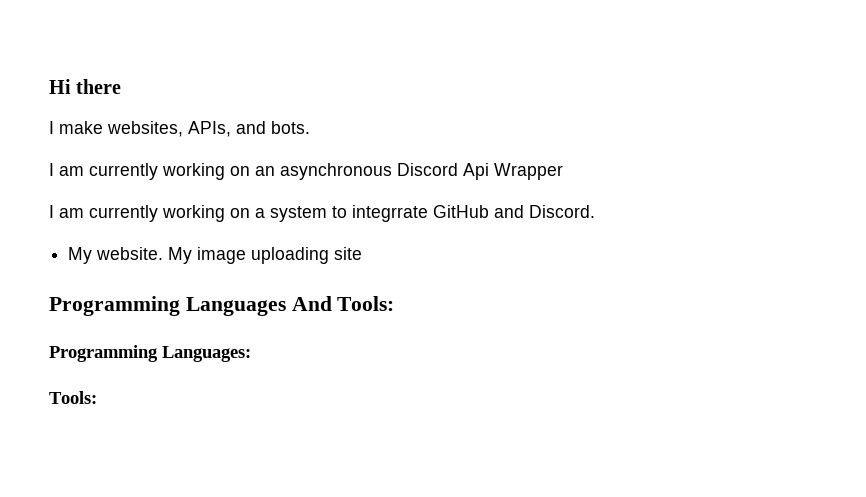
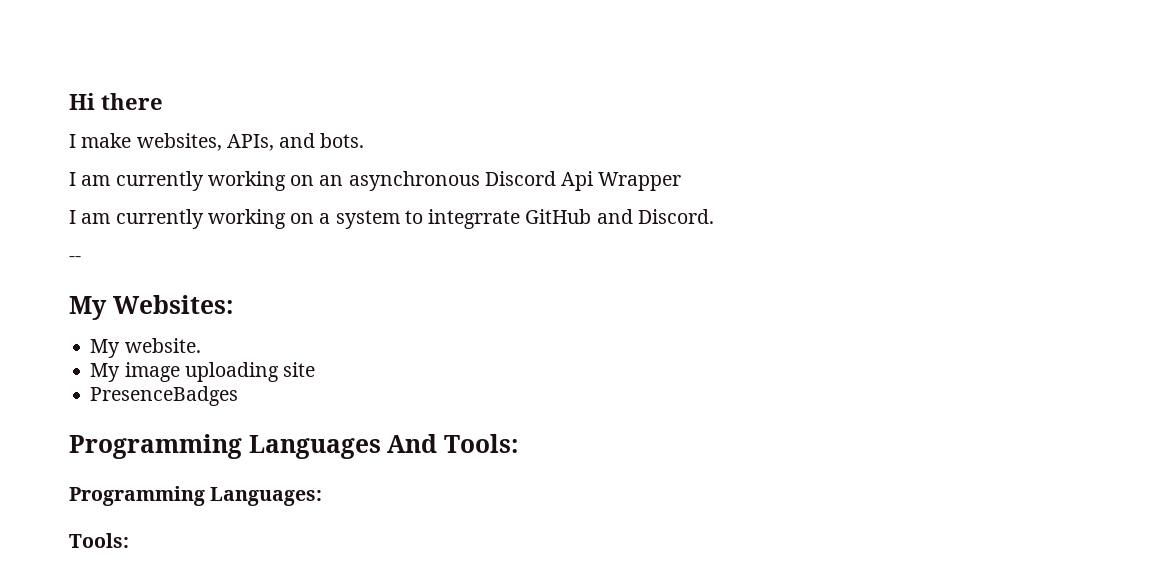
(595, 211) none -> [69,256,81,262] [69,295,233,320] // -- // My Websites:
(164, 253) none -> (201, 345) //
(363, 253) none -> [90,386,239,406] // PresenceBadges

